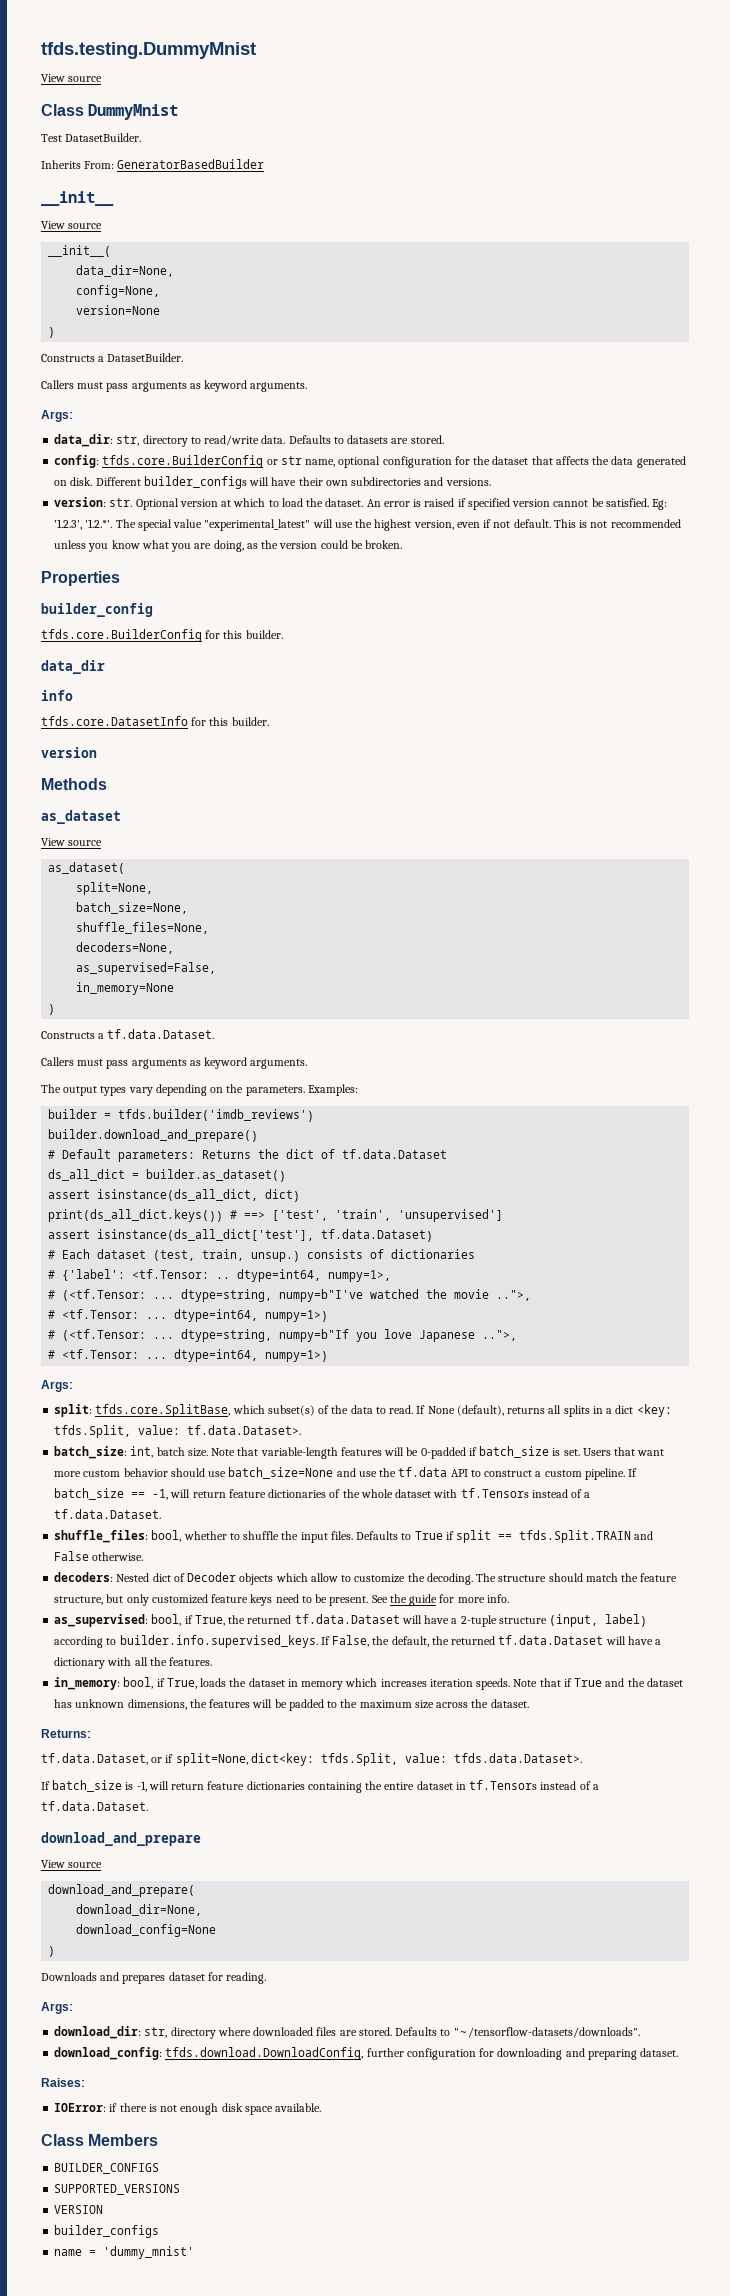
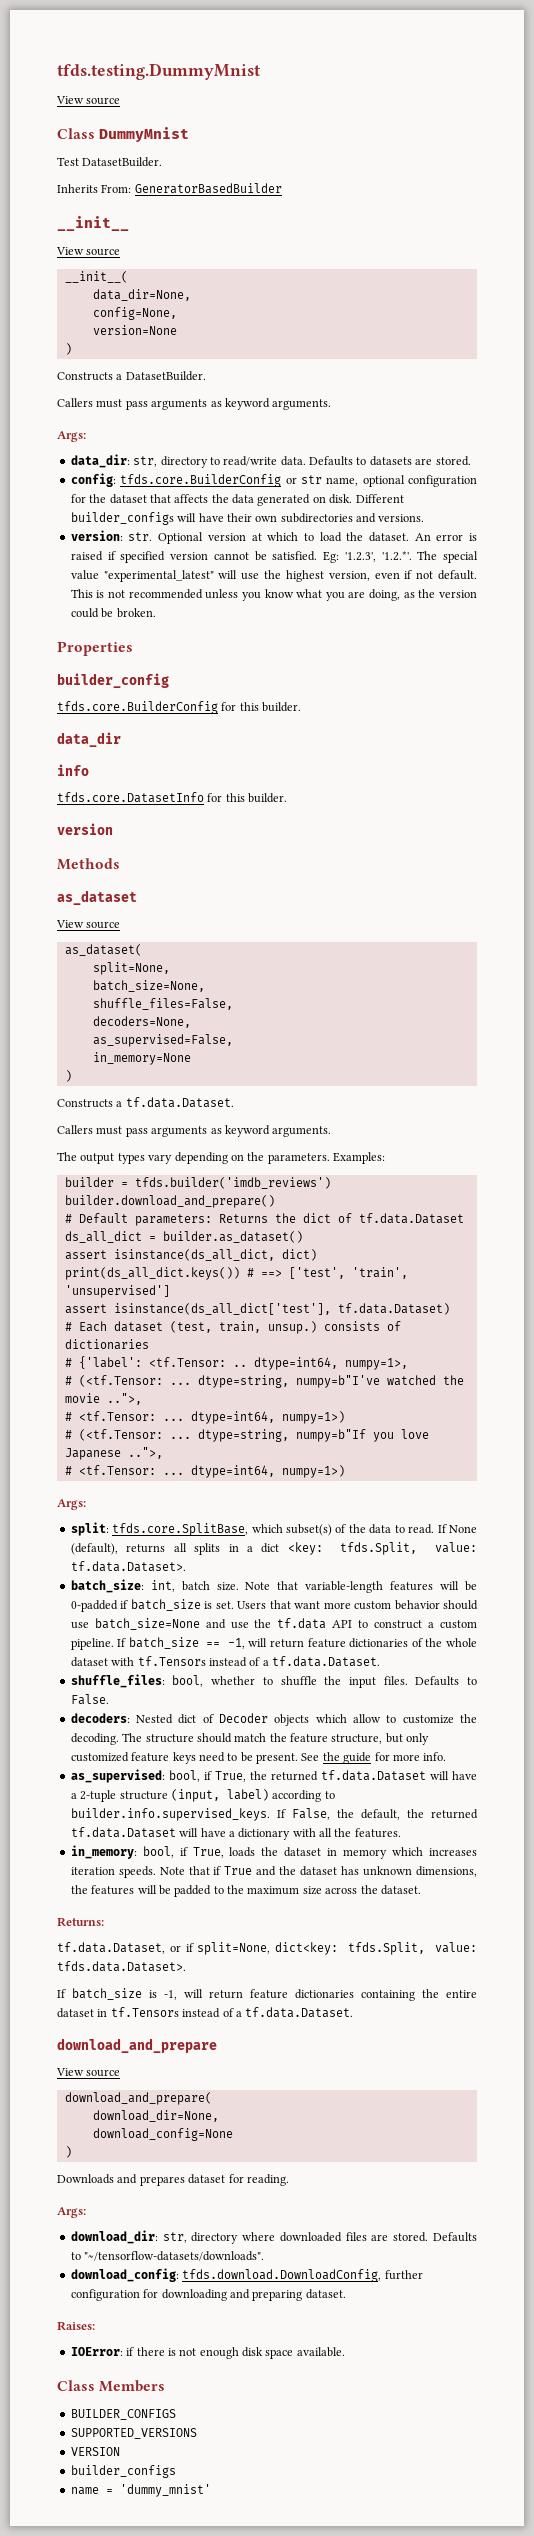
[76,922,210,934] shuffle_files=None, -> [92,998,233,1010] shuffle_files=False,
[414,1530,654,1543] [54,1551,144,1561] True if split == tfds.Split.TRAIN and False otherwise. -> [70,1694,109,1705] False.

